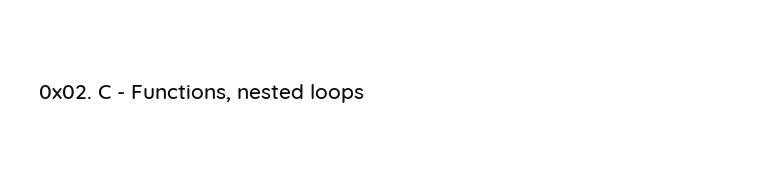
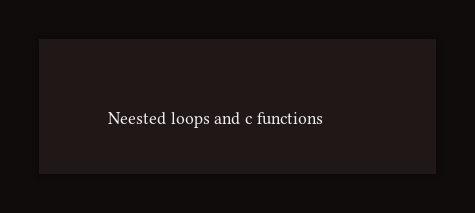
[39,84,364,103] 0x02. C - Functions, nested loops -> [108,112,323,128] Neested loops and c functions

